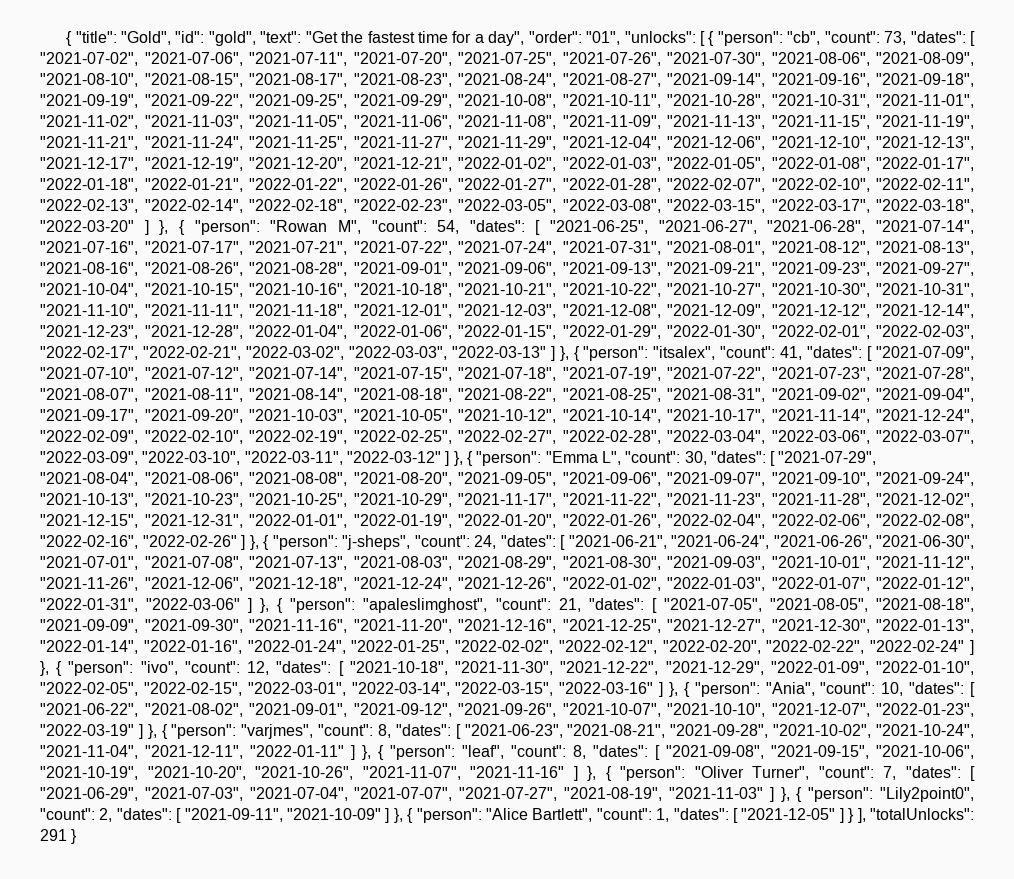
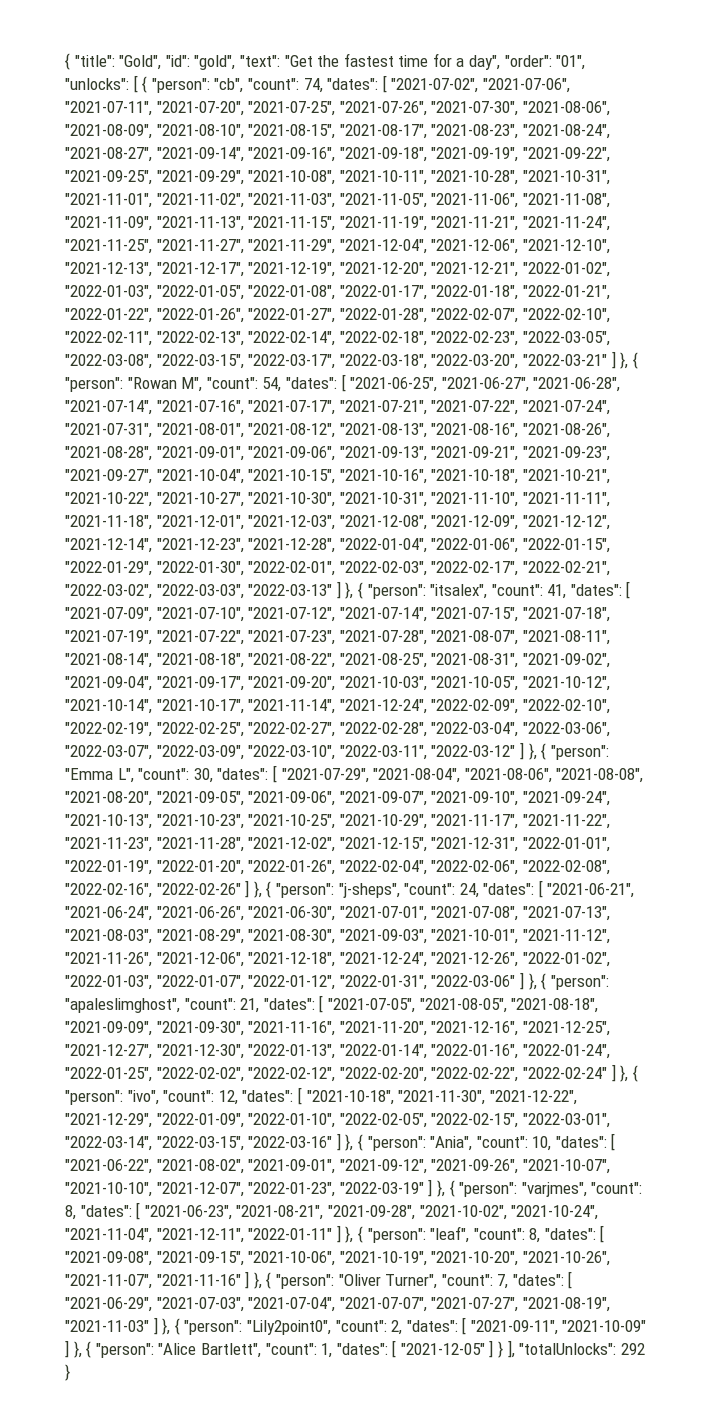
[884,31,907,45] 73, -> [303,78,323,93] 74,
[40,220,134,232] "2022-03-20" -> [431,354,607,369] "2022-03-20", "2022-03-21"
[40,829,67,841] 291 -> [620,1343,645,1355] 292

